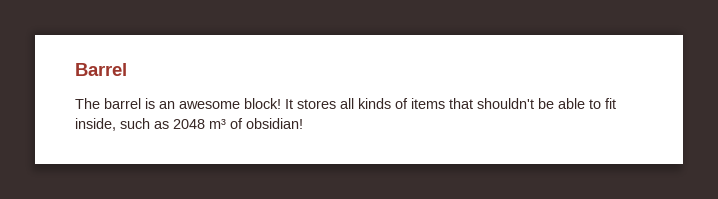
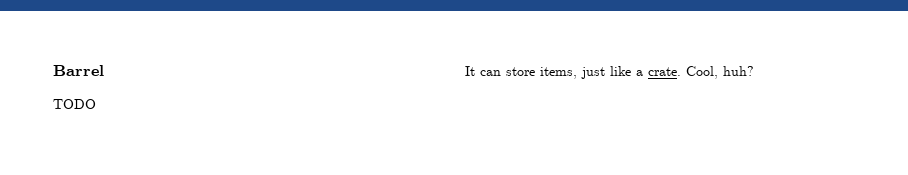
[75,98,616,109] [75,118,303,131] The barrel is an awesome block! It stores all kinds of items that shouldn't be able to fit inside, such as 2048 m³ of obsidian! -> [53,99,96,109] [465,66,754,79] TODO // It can store items, just like a crate. Cool, huh?

